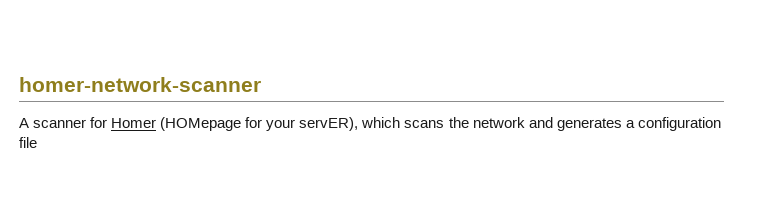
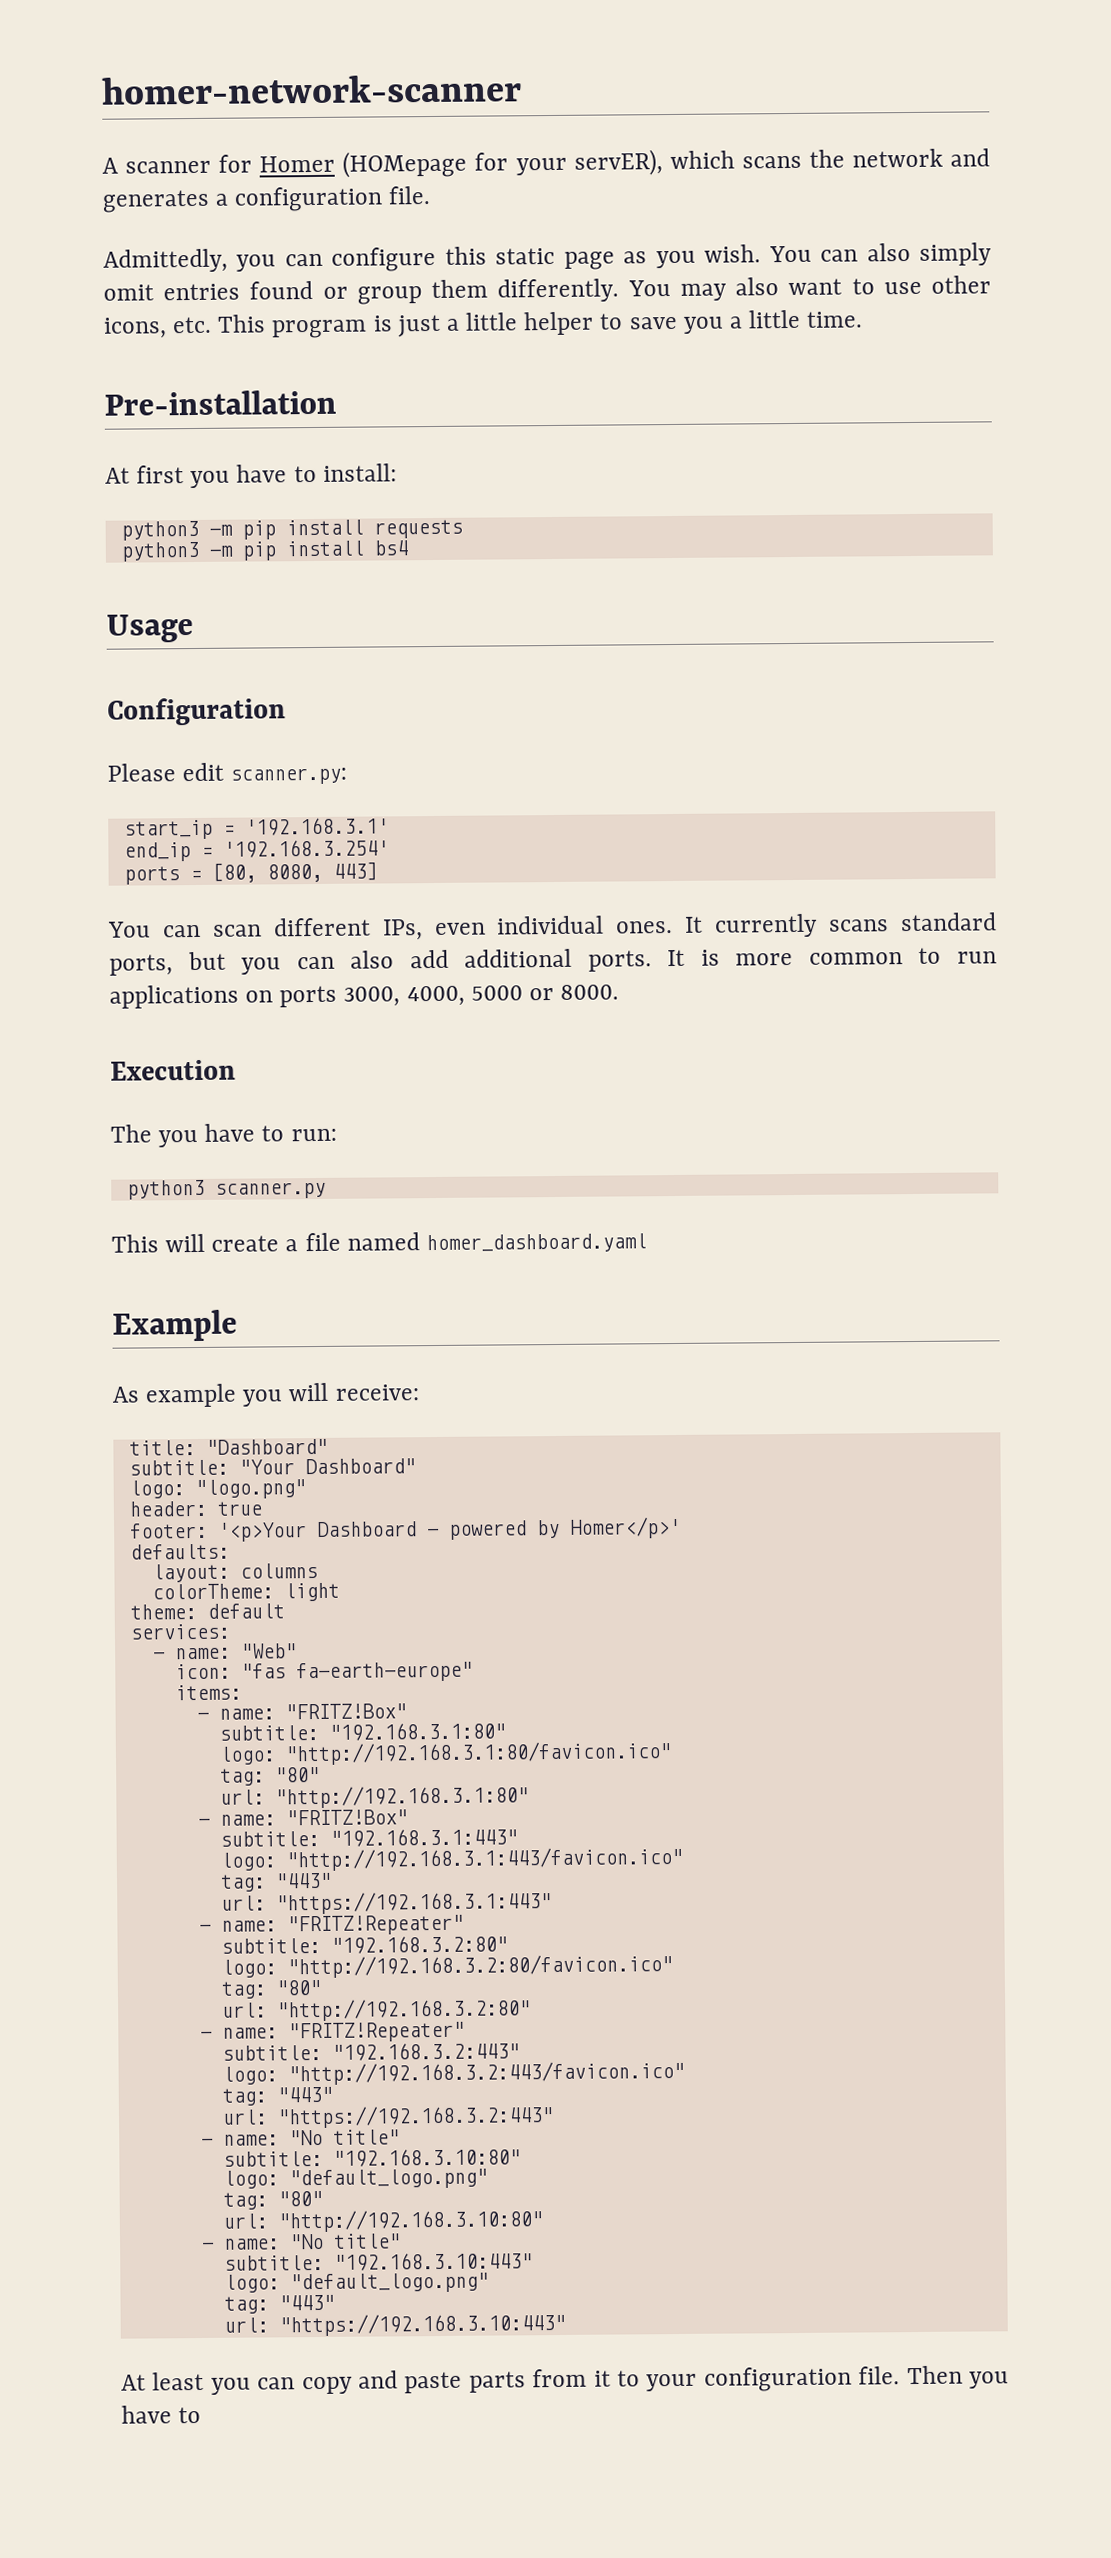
[19,137,37,148] file -> [388,186,431,205] [103,242,992,273] [103,275,992,305] [103,309,864,339] [104,389,337,416] [105,463,397,489] [120,519,463,541] [120,540,408,562] [106,614,194,643] [107,697,286,726] [107,762,348,785] [123,817,389,840] [123,839,389,862] [123,861,378,885] [107,912,997,941] [109,947,998,976] [109,984,620,1009] [110,1059,236,1081] [110,1123,337,1148] [126,1179,326,1200] [111,1232,647,1254] [112,1309,238,1342] [112,1382,420,1408] [128,1438,328,1456] [128,1458,416,1476] [128,1479,306,1500] [128,1500,262,1517] [129,1516,681,1542] [129,1543,230,1560] [151,1563,318,1583] [151,1582,340,1602] [129,1603,285,1620] [129,1623,231,1640] [152,1643,297,1660] [174,1661,473,1683] [174,1684,242,1701] [196,1703,407,1721] [218,1722,506,1741] [218,1741,672,1766] [219,1766,320,1786] [219,1785,529,1809] [197,1809,408,1827] [219,1828,518,1847] [219,1846,683,1872] [219,1872,332,1892] [220,1891,552,1915] [198,1914,464,1936] [220,1935,508,1954] [220,1954,673,1979] [220,1979,321,1999] [221,1998,531,2022] [199,2021,465,2043] [221,2042,520,2061] [221,2060,685,2086] [221,2086,333,2106] [221,2105,554,2129] [200,2129,400,2147] [222,2148,521,2167] [222,2168,488,2190] [222,2190,323,2210] [222,2209,543,2233] [201,2233,401,2251] [223,2252,533,2271] [223,2272,489,2294] [223,2294,335,2314] [223,2312,566,2337] [121,2365,1009,2395] [121,2405,202,2424] file. // Admittedly, you can configure this static page as you wish. You can also simply omit entries found or group them differently. You may also want to use other icons, etc. This program is just a little helper to save you a little time. // Pre-installation // At first you have to install: // python3 -m pip install requests // python3 -m pip install bs4 // Usage // Configuration // Please edit scanner.py: // start_ip = '192.168.3.1' // end_ip = '192.168.3.254' // ports = [80, 8080, 443] // You can scan different IPs, even individual ones. It currently scans standard ports, but you can also add additional ports. It is more common to run applications on ports 3000, 4000, 5000 or 8000. // Execution // The you have to run: // python3 scanner.py // This will create a file named homer_dashboard.yaml // Example // As example you will receive: // title: "Dashboard" // subtitle: "Your Dashboard" // logo: "logo.png" // header: true // footer: '<p>Your Dashboard - powered by Homer</p>' // defaults: // layout: columns // colorTheme: light // theme: default // services: // - name: "Web" // icon: "fas fa-earth-europe" // items: // - name: "FRITZ!Box" // subtitle: "192.168.3.1:80" // logo: "http://192.168.3.1:80/favicon.ico" // tag: "80" // url: "http://192.168.3.1:80" // - name: "FRITZ!Box" // subtitle: "192.168.3.1:443" // logo: "http://192.168.3.1:443/favicon.ico" // tag: "443" // url: "https://192.168.3.1:443" // - name: "FRITZ!Repeater" // subtitle: "192.168.3.2:80" // logo: "http://192.168.3.2:80/favicon.ico" // tag: "80" // url: "http://192.168.3.2:80" // - name: "FRITZ!Repeater" // subtitle: "192.168.3.2:443" // logo: "http://192.168.3.2:443/favicon.ico" // tag: "443" // url: "https://192.168.3.2:443" // - name: "No title" // subtitle: "192.168.3.10:80" // logo: "default_logo.png" // tag: "80" // url: "http://192.168.3.10:80" // - name: "No title" // subtitle: "192.168.3.10:443" // logo: "default_logo.png" // tag: "443" // url: "https://192.168.3.10:443" // At least you can copy and paste parts from it to your configuration file. Then you have to

